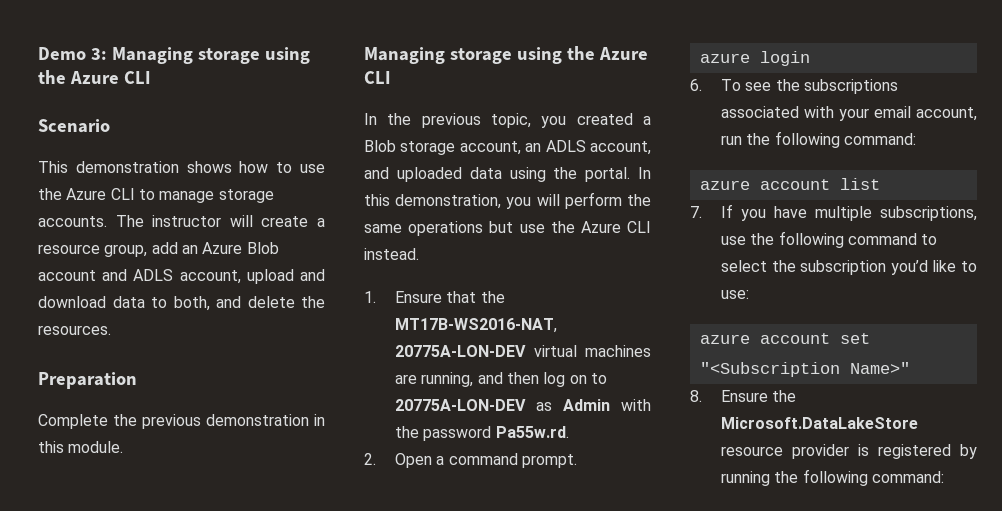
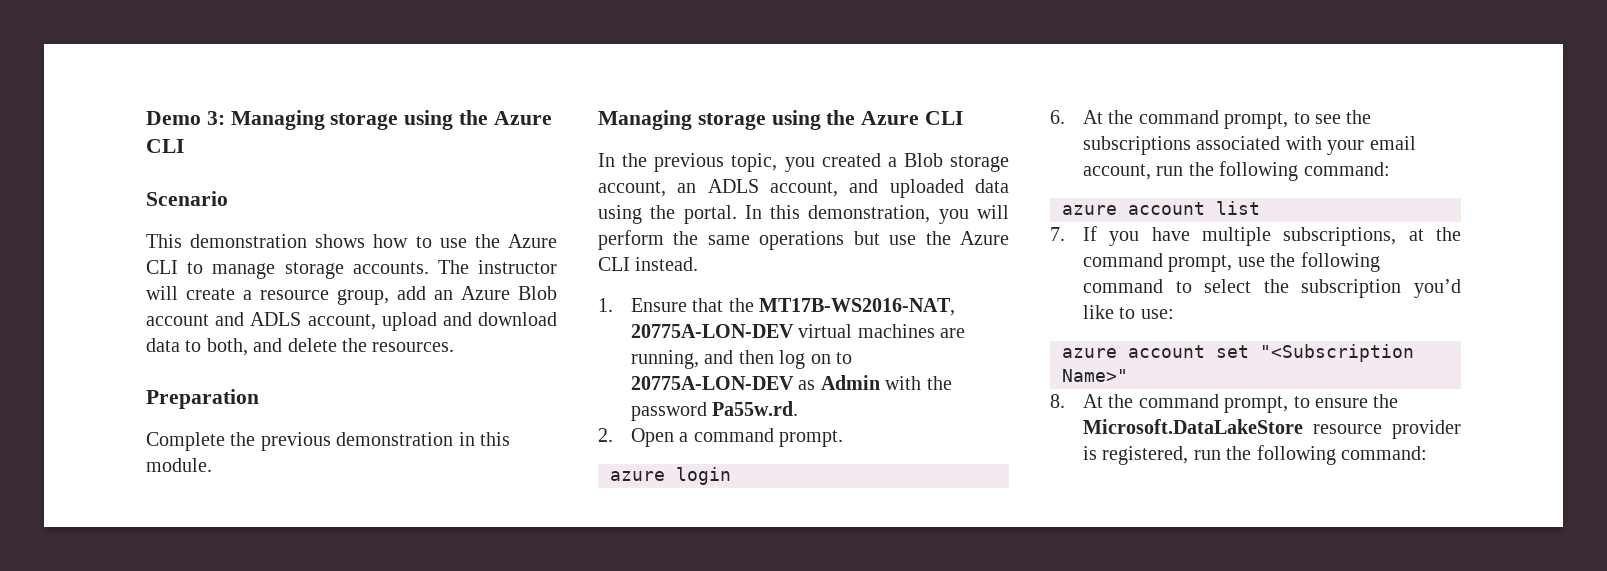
[721,79,742,91] To -> [1083,110,1310,129] At the command prompt, to
(977, 213) none -> [1408,227,1461,241] [1083,253,1233,272] at the command prompt,
[721,390,769,402] Ensure -> [1083,394,1369,413] At the command prompt, to ensure
[878,444,977,459] [721,471,771,486] registered by running -> [1102,446,1221,465] registered, run

